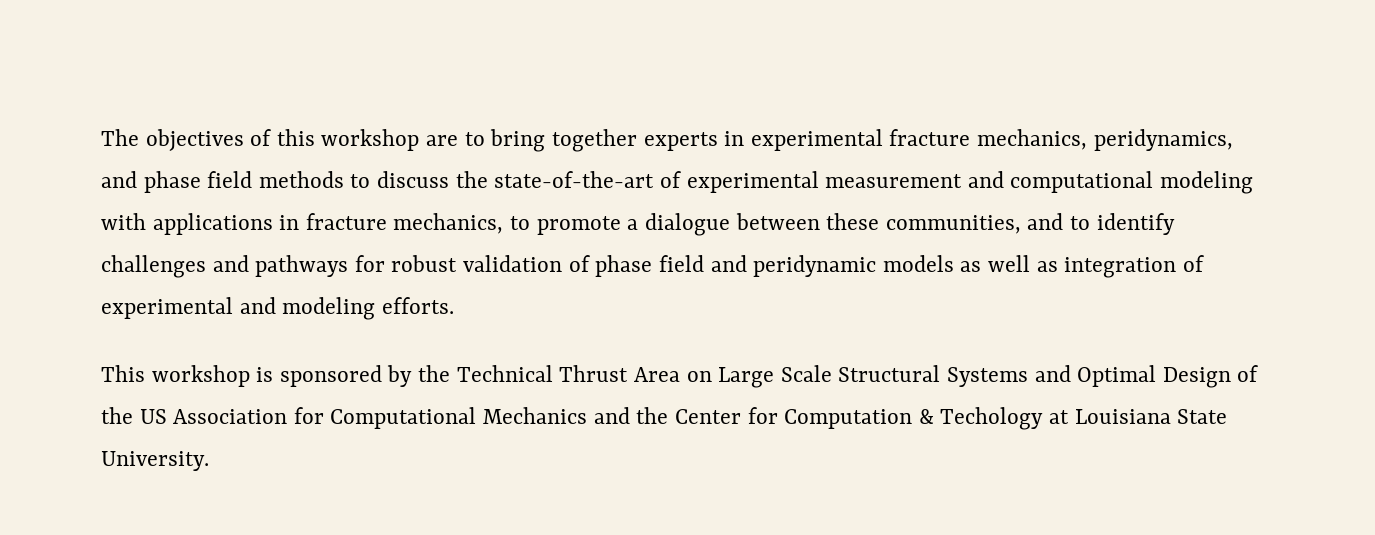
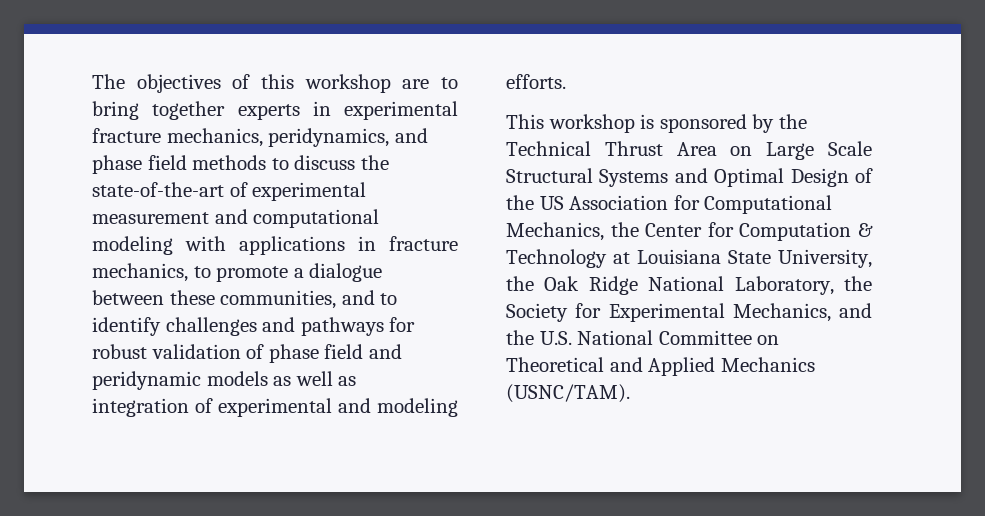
[483,407,630,424] Mechanics and -> [506,222,604,241] Mechanics,
[940,407,1044,430] Techology -> [506,249,607,268] Technology
[101,451,209,471] University. -> [778,249,872,268] [506,276,872,295] [506,303,872,322] [506,330,780,345] [506,357,815,376] [506,384,630,403] University, the Oak Ridge National Laboratory, the Society for Experimental Mechanics, and the U.S. National Committee on Theoretical and Applied Mechanics (USNC/TAM).

